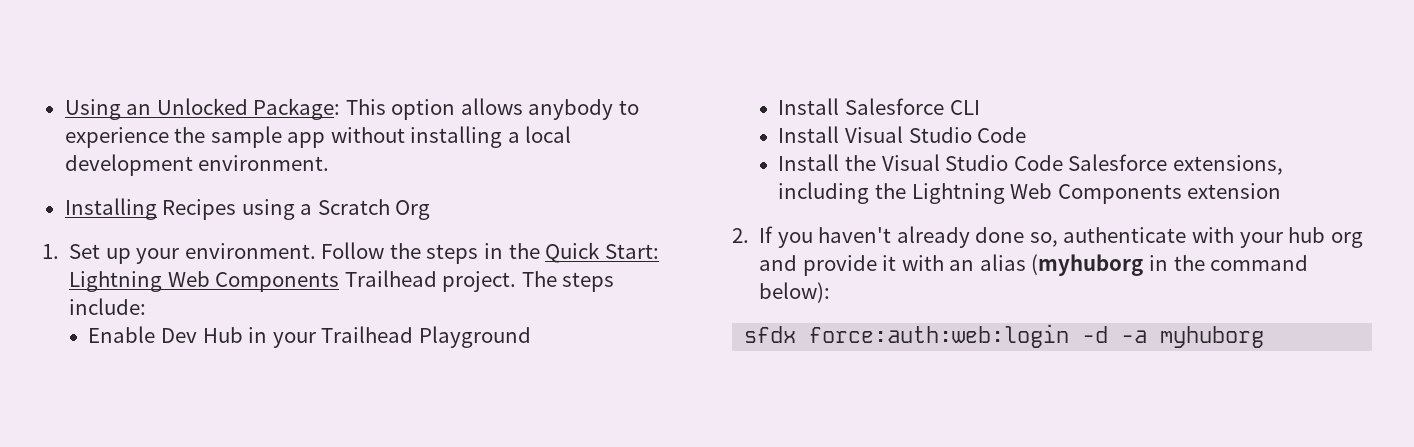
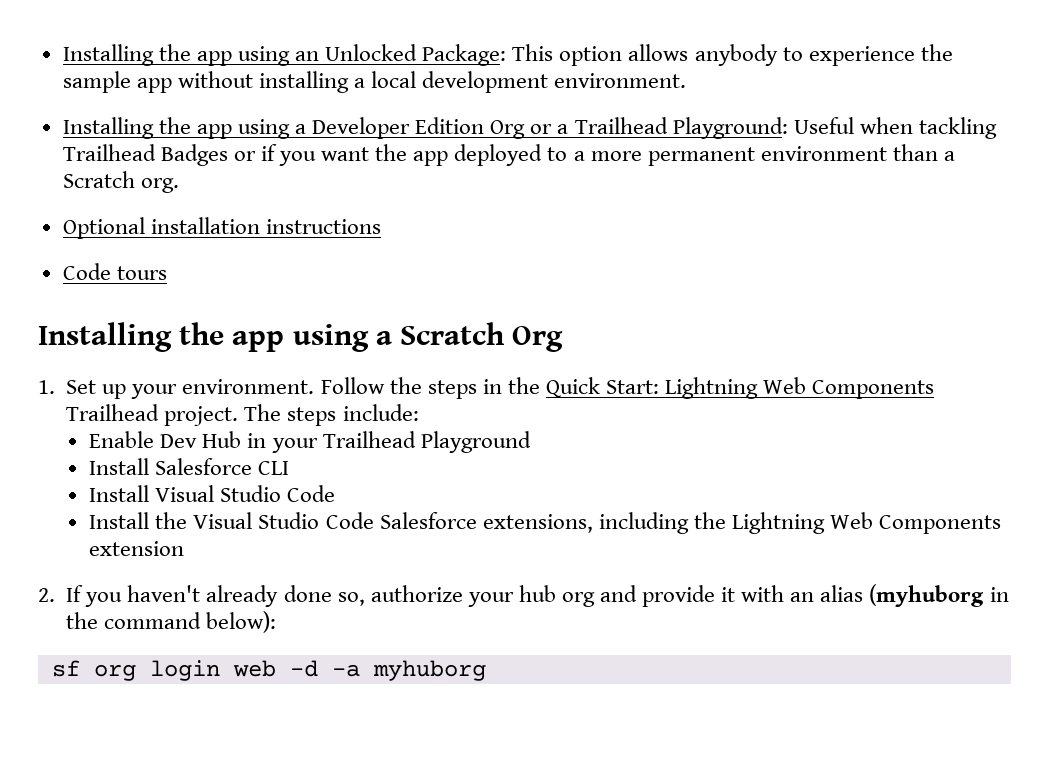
[64,99,121,120] Using -> [62,44,290,66] Installing the app using
[162,199,237,220] Recipes -> [158,117,997,139] [62,144,955,166] [62,171,179,193] [62,217,381,239] [62,263,167,280] [38,322,285,352] the app using a Developer Edition Org or a Trailhead Playground: Useful when tackling Trailhead Badges or if you want the app deployed to a more permanent environment than a Scratch org. // Optional installation instructions // Code tours // Installing the app
[1063,227,1234,243] authenticate with -> [370,585,463,602] authorize
[744,324,1070,348] sfdx force:auth:web:login -> [51,660,276,681] sf org login web

